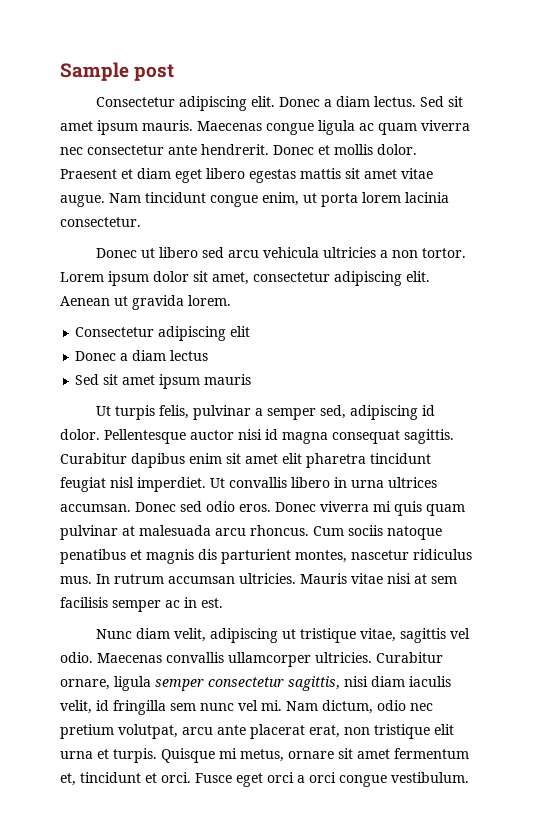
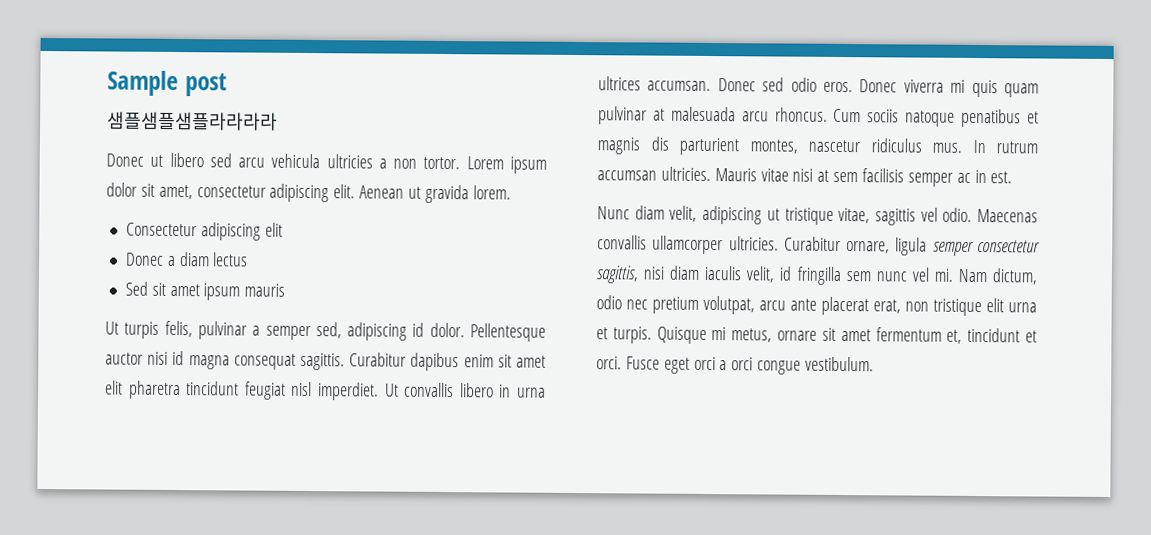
[96,96,464,111] [60,120,470,135] [60,144,417,155] [60,168,433,183] [60,192,449,207] [60,217,141,227] Consectetur adipiscing elit. Donec a diam lectus. Sed sit amet ipsum mauris. Maecenas congue ligula ac quam viverra nec consectetur ante hendrerit. Donec et mollis dolor. Praesent et diam eget libero egestas mattis sit amet vitae augue. Nam tincidunt congue enim, ut porta lorem lacinia consectetur. -> [107,111,278,131] 샘플샘플샘플라라라라

